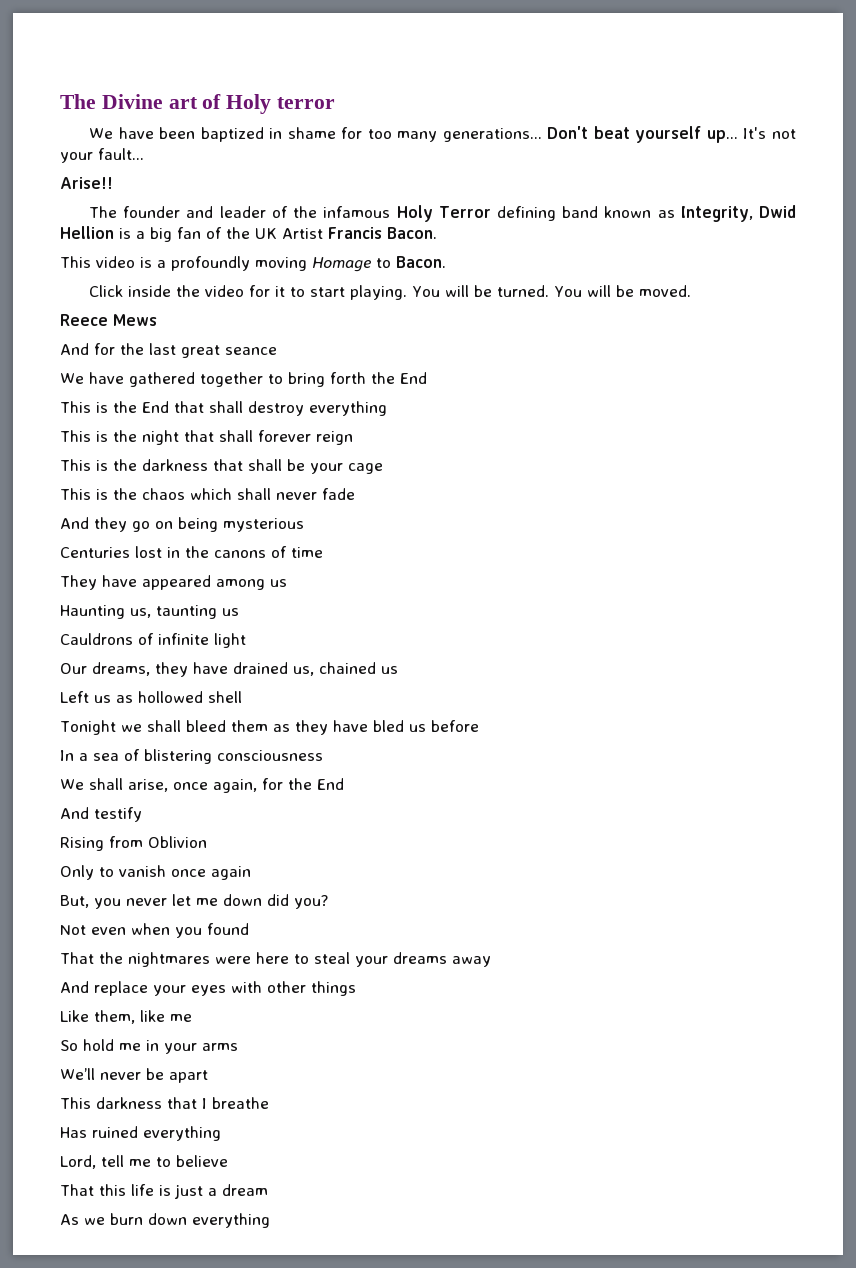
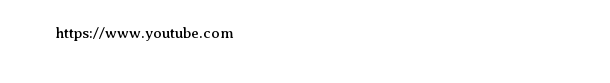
[60,94,336,114] [89,126,797,143] [60,148,144,163] [60,177,113,189] [89,205,797,222] [60,226,437,242] [60,256,446,272] [89,285,691,300] [60,314,157,326] [60,343,277,358] [60,372,427,387] [60,401,387,416] [60,430,353,445] [60,459,383,474] [60,488,355,500] [60,517,304,532] [60,546,323,558] [60,575,287,590] [60,605,239,619] [60,633,246,648] [60,662,398,677] [60,691,242,703] [60,720,479,735] [60,749,323,764] [60,778,344,793] [60,807,142,822] [60,836,207,851] [60,865,251,880] [60,894,328,909] [60,923,249,938] [60,952,491,967] [60,981,356,996] [60,1010,192,1024] [60,1039,238,1054] [60,1068,208,1083] [60,1097,269,1109] [60,1126,221,1141] [60,1155,228,1169] [60,1184,268,1199] [60,1213,270,1228] The Divine art of Holy terror // We have been baptized in shame for too many generations... Don't beat yourself up... It's not your fault... // Arise!! // The founder and leader of the infamous Holy Terror defining band known as Integrity, Dwid Hellion is a big fan of the UK Artist Francis Bacon. // This video is a profoundly moving Homage to Bacon. // Click inside the video for it to start playing. You will be turned. You will be moved. // Reece Mews // And for the last great seance // We have gathered together to bring forth the End // This is the End that shall destroy everything // This is the night that shall forever reign // This is the darkness that shall be your cage // This is the chaos which shall never fade // And they go on being mysterious // Centuries lost in the canons of time // They have appeared among us // Haunting us, taunting us // Cauldrons of infinite light // Our dreams, they have drained us, chained us // Left us as hollowed shell // Tonight we shall bleed them as they have bled us before // In a sea of blistering consciousness // We shall arise, once again, for the End // And testify // Rising from Oblivion // Only to vanish once again // But, you never let me down did you? // Not even when you found // That the nightmares were here to steal your dreams away // And replace your eyes with other things // Like them, like me // So hold me in your arms // We’ll never be apart // This darkness that I breathe // Has ruined everything // Lord, tell me to believe // That this life is just a dream // As we burn down everything -> [55,27,234,41] https://www.youtube.com

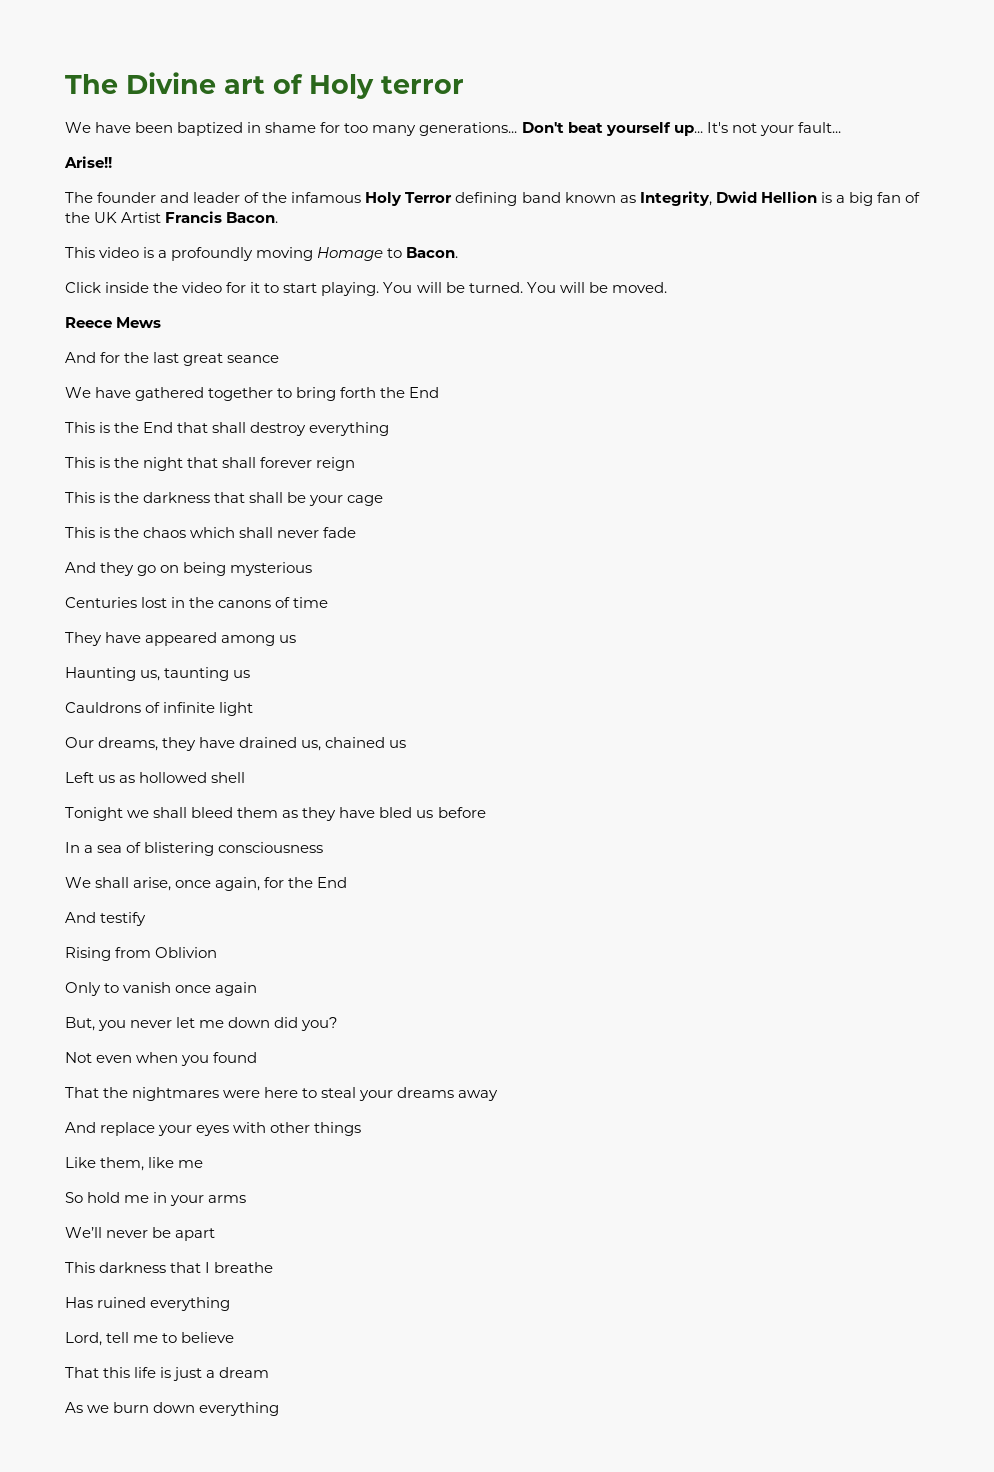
[55,27,234,41] https://www.youtube.com -> [65,72,464,99] [65,122,841,136] [64,156,112,168] [65,191,920,206] [65,211,279,223] [65,247,459,261] [65,282,667,296] [65,317,162,328] [65,352,280,366] [65,387,440,401] [65,422,390,436] [65,457,356,471] [65,492,384,506] [65,527,357,538] [65,562,313,576] [65,597,329,608] [65,632,297,646] [65,667,251,681] [65,702,254,716] [65,737,407,751] [65,772,246,783] [65,807,486,821] [65,842,324,856] [65,877,348,891] [65,912,147,926] [65,947,218,961] [65,982,258,996] [65,1017,339,1031] [65,1052,258,1066] [65,1087,499,1101] [65,1122,362,1136] [65,1157,204,1171] [65,1192,247,1206] [65,1227,216,1241] [65,1262,274,1273] [65,1297,231,1311] [65,1332,235,1346] [65,1367,270,1381] [65,1402,280,1416] The Divine art of Holy terror // We have been baptized in shame for too many generations... Don't beat yourself up... It's not your fault... // Arise!! // The founder and leader of the infamous Holy Terror defining band known as Integrity, Dwid Hellion is a big fan of the UK Artist Francis Bacon. // This video is a profoundly moving Homage to Bacon. // Click inside the video for it to start playing. You will be turned. You will be moved. // Reece Mews // And for the last great seance // We have gathered together to bring forth the End // This is the End that shall destroy everything // This is the night that shall forever reign // This is the darkness that shall be your cage // This is the chaos which shall never fade // And they go on being mysterious // Centuries lost in the canons of time // They have appeared among us // Haunting us, taunting us // Cauldrons of infinite light // Our dreams, they have drained us, chained us // Left us as hollowed shell // Tonight we shall bleed them as they have bled us before // In a sea of blistering consciousness // We shall arise, once again, for the End // And testify // Rising from Oblivion // Only to vanish once again // But, you never let me down did you? // Not even when you found // That the nightmares were here to steal your dreams away // And replace your eyes with other things // Like them, like me // So hold me in your arms // We’ll never be apart // This darkness that I breathe // Has ruined everything // Lord, tell me to believe // That this life is just a dream // As we burn down everything

